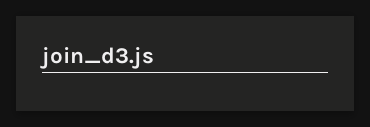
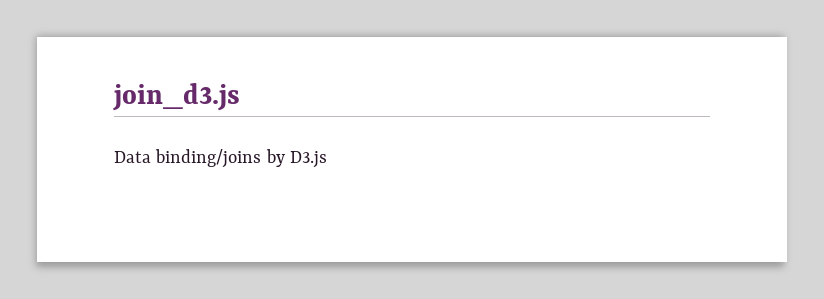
(154, 58) none -> [114,149,328,168] // Data binding/joins by D3.js

